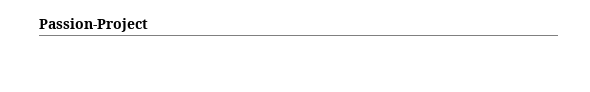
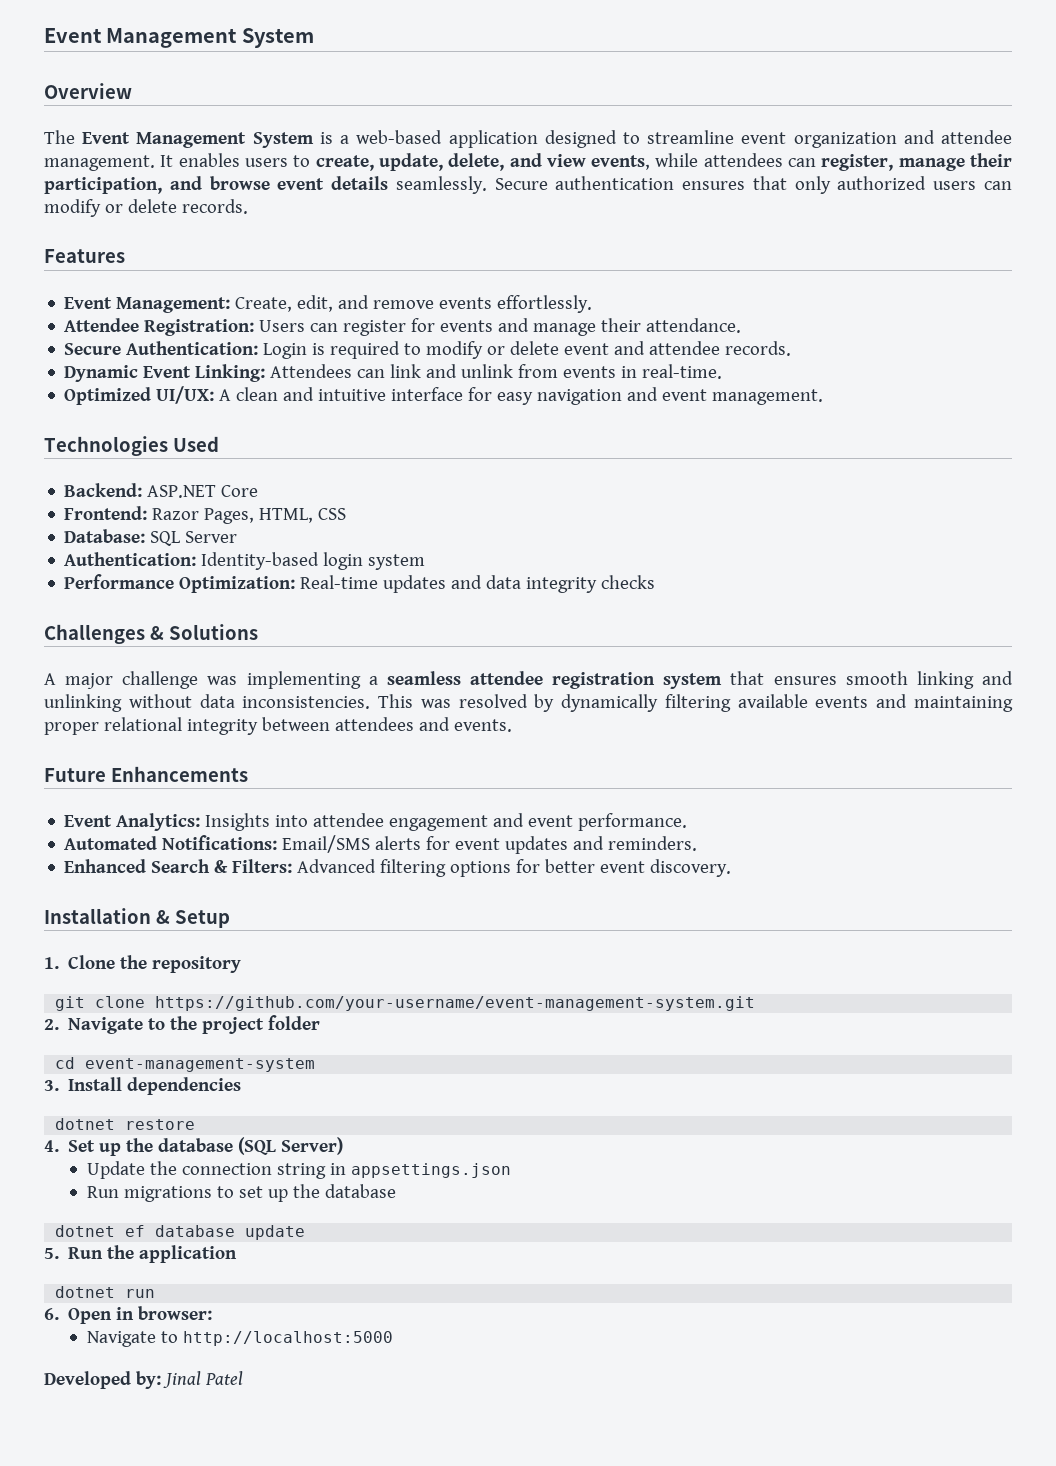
[39,18,148,32] Passion-Project -> [44,28,314,48] [44,83,132,99] [44,130,1012,148] [44,153,1012,171] [44,176,1012,194] [44,199,248,217] [44,249,125,263] [64,295,593,313] [64,318,742,336] [64,341,792,359] [64,364,723,382] [64,386,824,405] [44,436,219,456] [64,483,259,498] [64,506,347,524] [64,529,238,546] [64,552,426,570] [64,574,656,593] [44,624,258,644] [44,671,1013,689] [44,694,1013,712] [44,717,512,735] [44,766,248,782] [64,813,688,831] [64,835,698,854] [64,859,732,877] [44,908,230,928] [44,955,242,973] [55,996,756,1011] [44,1015,321,1034] [55,1057,316,1072] [44,1077,242,1095] [55,1118,196,1130] [44,1137,344,1156] [86,1161,511,1179] [86,1184,396,1202] [55,1225,306,1240] [44,1245,238,1263] [55,1286,156,1298] [44,1306,213,1324] [86,1331,393,1347] [44,1371,243,1389] Event Management System // Overview // The Event Management System is a web-based application designed to streamline event organization and attendee management. It enables users to create, update, delete, and view events, while attendees can register, manage their participation, and browse event details seamlessly. Secure authentication ensures that only authorized users can modify or delete records. // Features // Event Management: Create, edit, and remove events effortlessly. // Attendee Registration: Users can register for events and manage their attendance. // Secure Authentication: Login is required to modify or delete event and attendee records. // Dynamic Event Linking: Attendees can link and unlink from events in real-time. // Optimized UI/UX: A clean and intuitive interface for easy navigation and event management. // Technologies Used // Backend: ASP.NET Core // Frontend: Razor Pages, HTML, CSS // Database: SQL Server // Authentication: Identity-based login system // Performance Optimization: Real-time updates and data integrity checks // Challenges & Solutions // A major challenge was implementing a seamless attendee registration system that ensures smooth linking and unlinking without data inconsistencies. This was resolved by dynamically filtering available events and maintaining proper relational integrity between attendees and events. // Future Enhancements // Event Analytics: Insights into attendee engagement and event performance. // Automated Notifications: Email/SMS alerts for event updates and reminders. // Enhanced Search & Filters: Advanced filtering options for better event discovery. // Installation & Setup // 1. Clone the repository // git clone https://github.com/your-username/event-management-system.git // 2. Navigate to the project folder // cd event-management-system // 3. Install dependencies // dotnet restore // 4. Set up the database (SQL Server) // Update the connection string in appsettings.json // Run migrations to set up the database // dotnet ef database update // 5. Run the application // dotnet run // 6. Open in browser: // Navigate to http://localhost:5000 // Developed by: Jinal Patel

